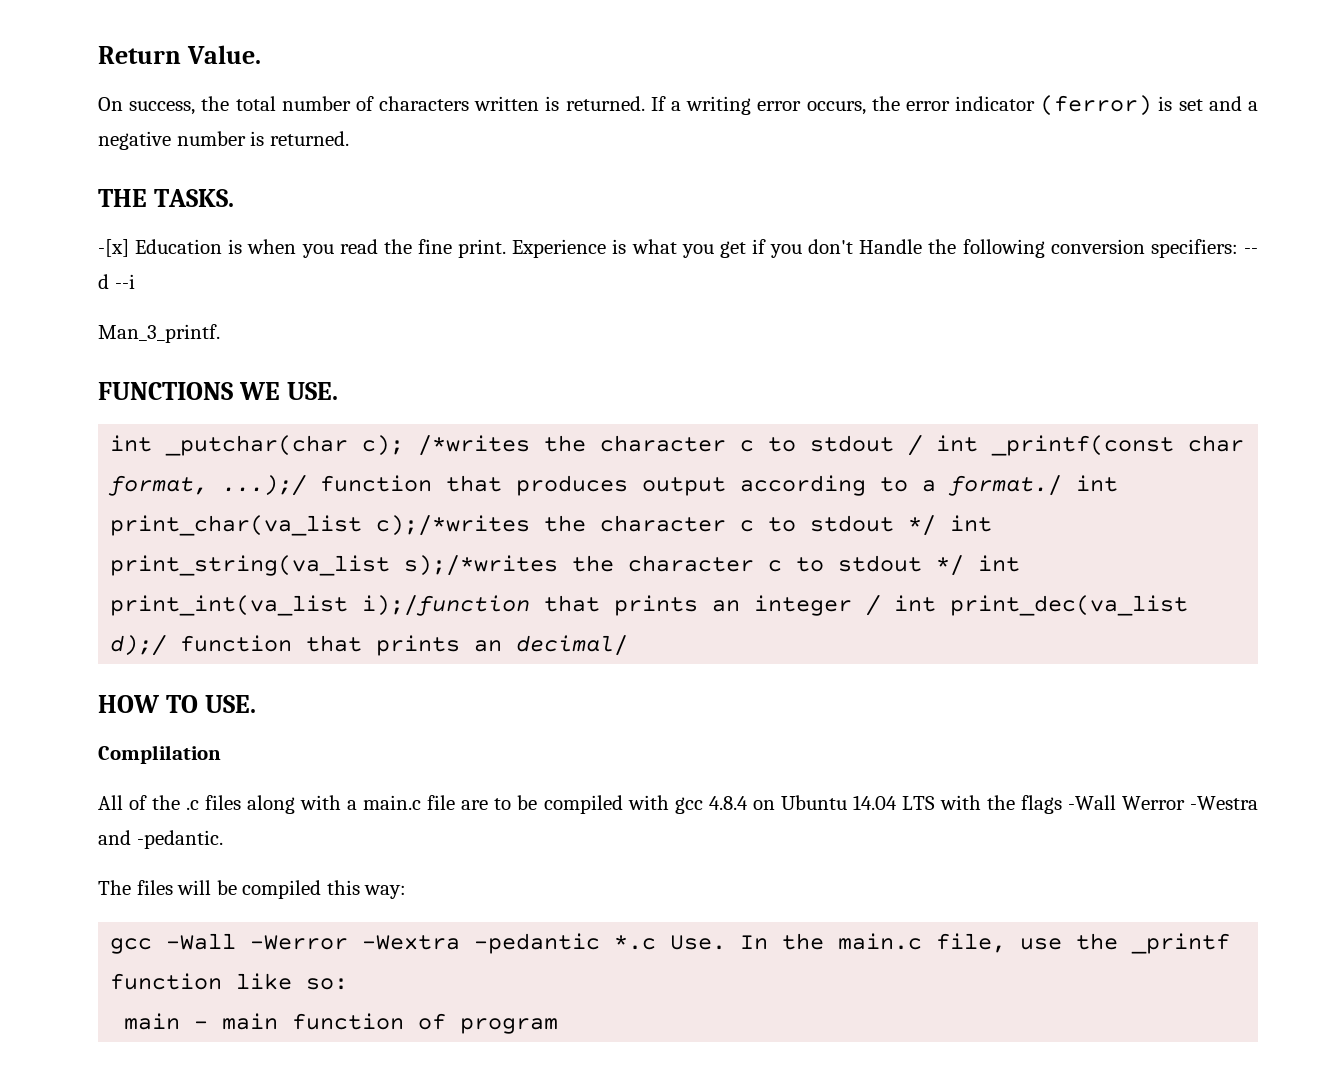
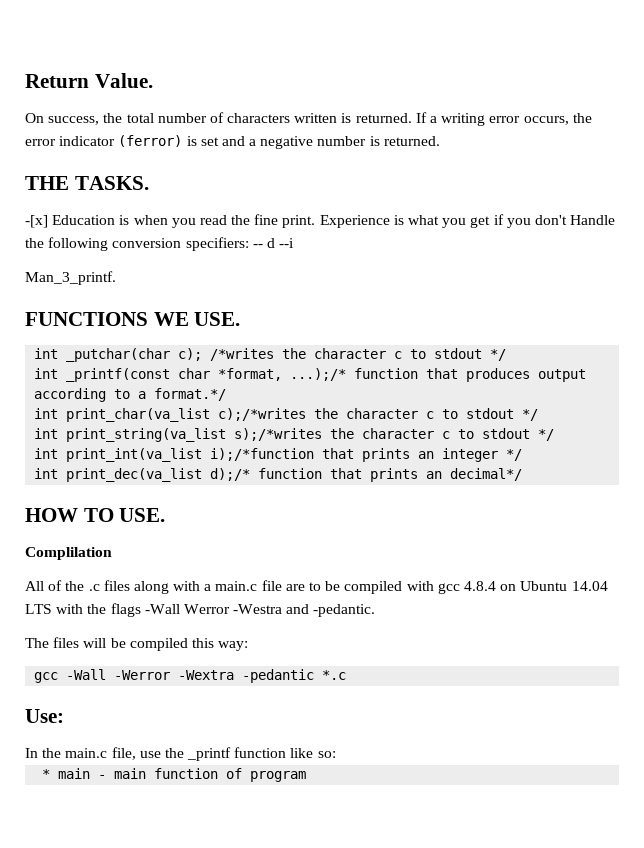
[908,435,923,456] / -> [490,349,507,361] */ //
[108,475,307,496] format, ...);/ -> [218,368,347,381] *format, ...);/*
[948,475,1063,496] format./ -> [154,388,227,401] format.*/ //
(937, 525) none -> (539, 415) //
(965, 565) none -> (555, 435) //
[362,595,531,616] i);/function -> [210,448,315,461] i);/*function
[866,595,881,616] / -> [506,449,523,461] */ //
[110,635,167,656] d);/ -> [210,468,251,481] d);/*
[516,635,629,656] decimal/ -> [450,468,523,481] decimal*/
[670,935,727,950] Use. -> [25,709,64,723] // Use: //
(349, 984) none -> [42,769,51,779] *

